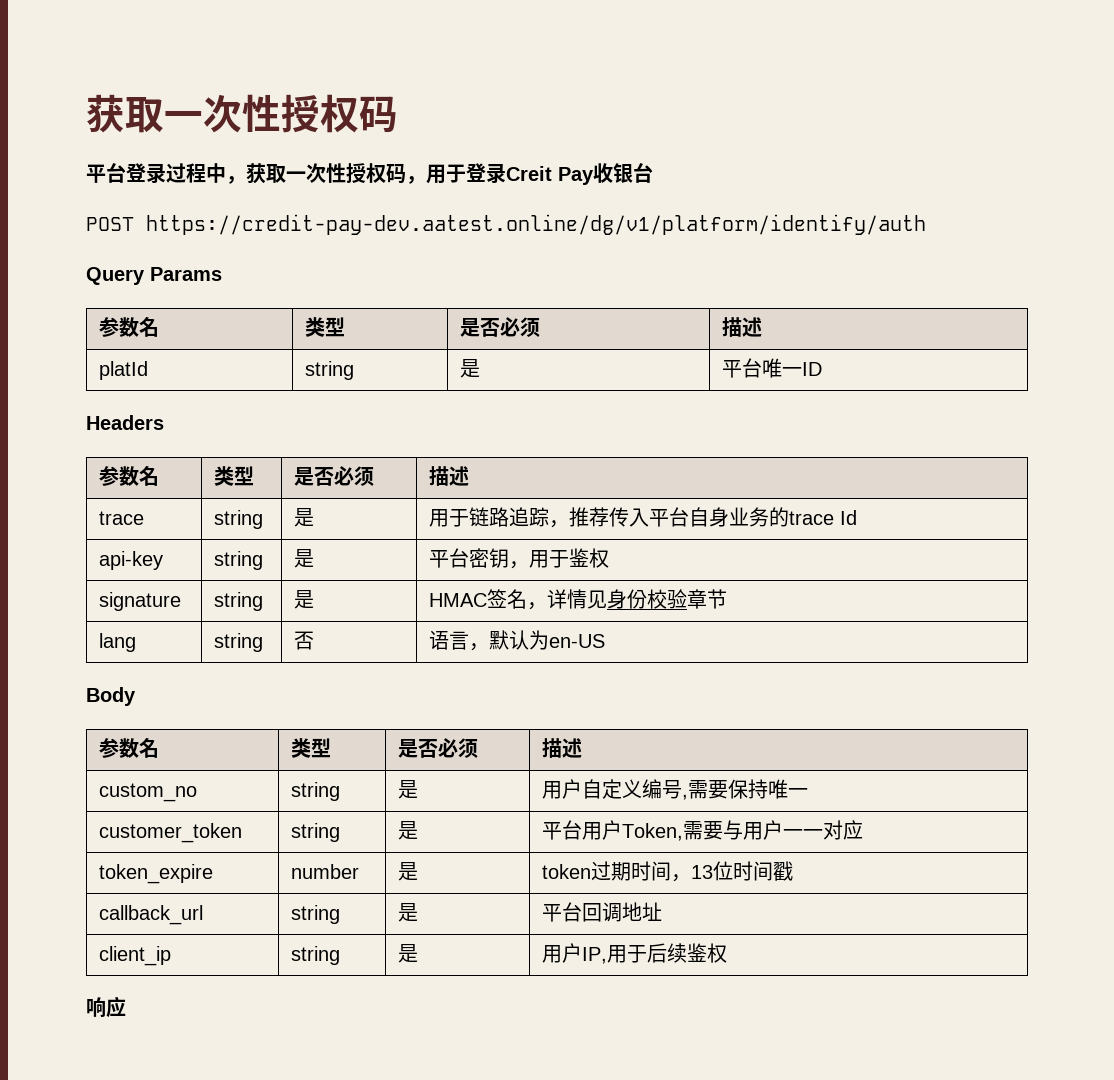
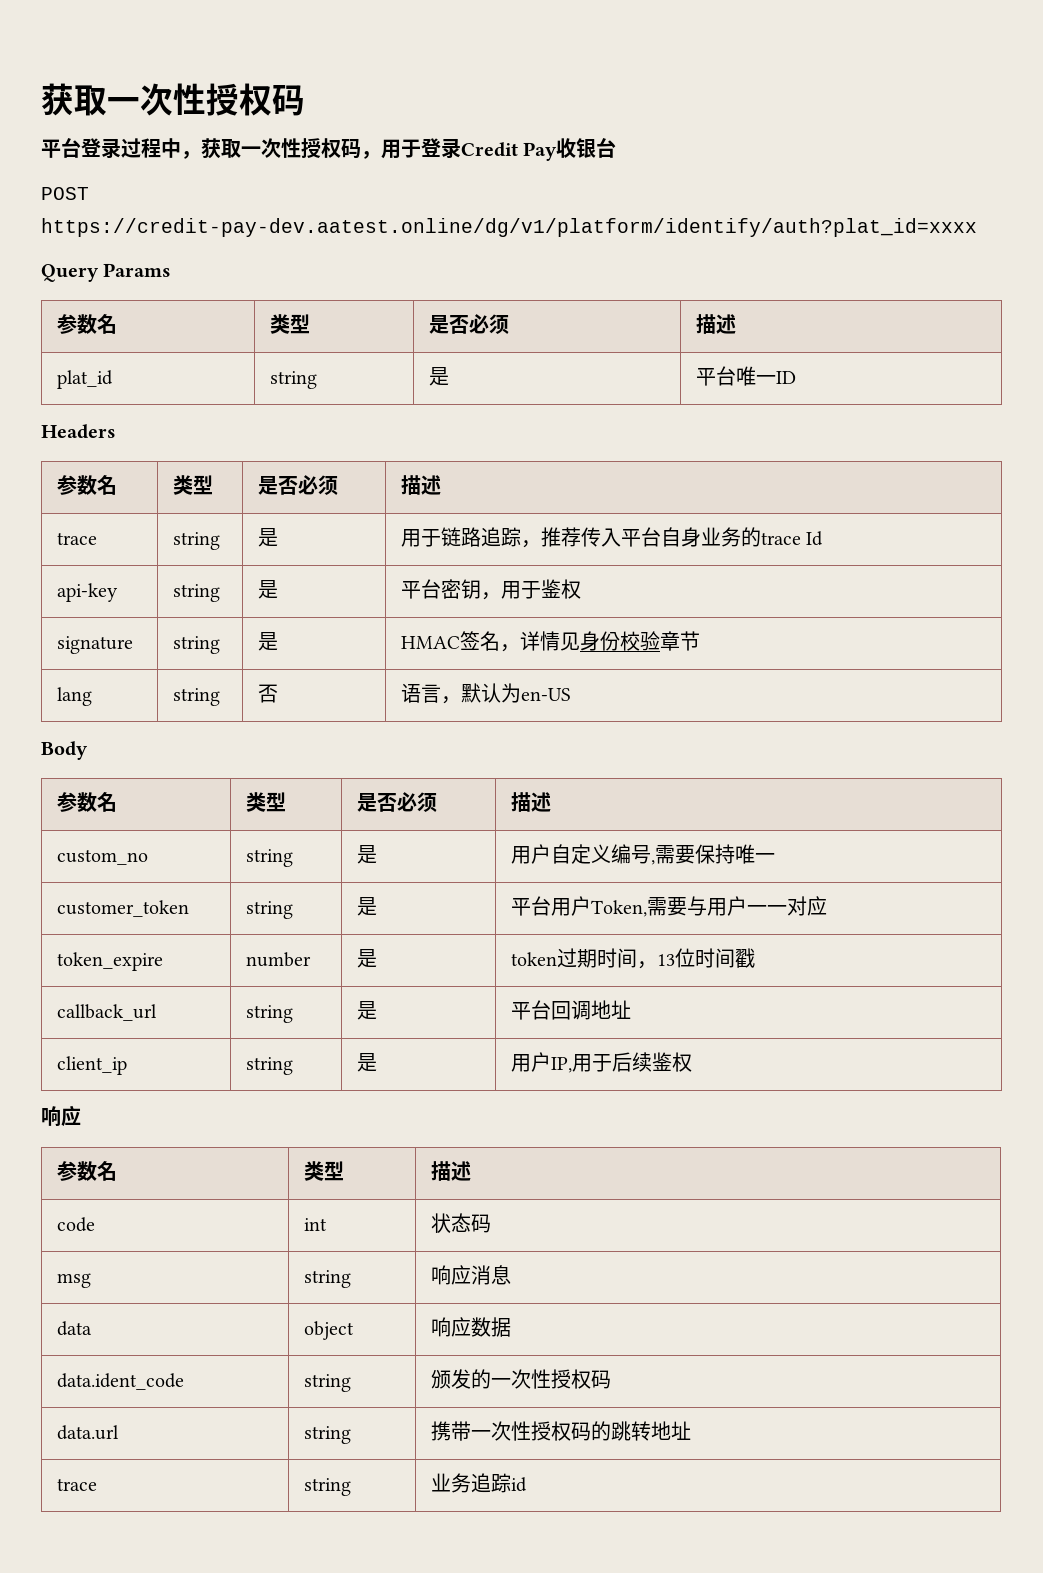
[506,166,552,181] Creit -> [461,142,518,157] Credit
[146,214,926,235] https://credit-pay-dev.aatest.online/dg/v1/platform/identify/auth -> [41,218,977,237] https://credit-pay-dev.aatest.online/dg/v1/platform/identify/auth?plat_id=xxxx
[98,361,148,380] platId -> [56,370,113,389] plat_id
(126, 1007) none -> [56,1161,117,1181] [303,1161,344,1181] [430,1161,471,1181] [56,1217,95,1232] [303,1218,327,1231] [430,1213,491,1233] [56,1273,91,1288] [303,1270,351,1288] [430,1265,511,1285] [56,1321,92,1336] [303,1321,354,1340] [430,1317,511,1337] [56,1373,184,1390] [303,1374,351,1392] [430,1369,611,1389] [56,1425,119,1440] [303,1426,351,1444] [430,1421,691,1441] [56,1478,97,1491] [303,1478,351,1496] [430,1473,527,1493] // 参数名 | 类型 | 描述 // code | int | 状态码 // msg | string | 响应消息 // data | object | 响应数据 // data.ident_code | string | 颁发的一次性授权码 // data.url | string | 携带一次性授权码的跳转地址 // trace | string | 业务追踪id

